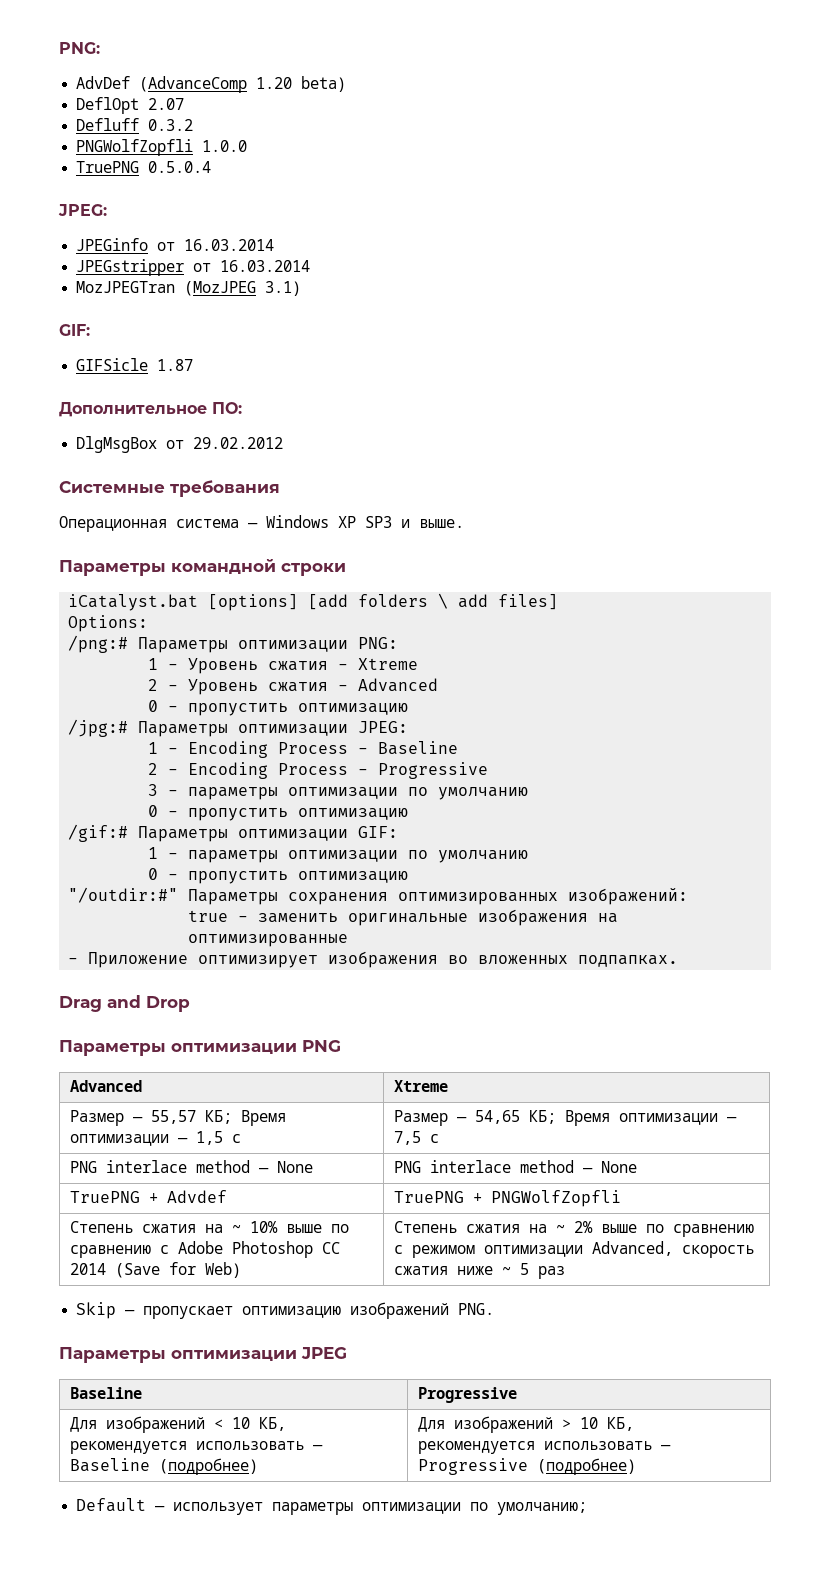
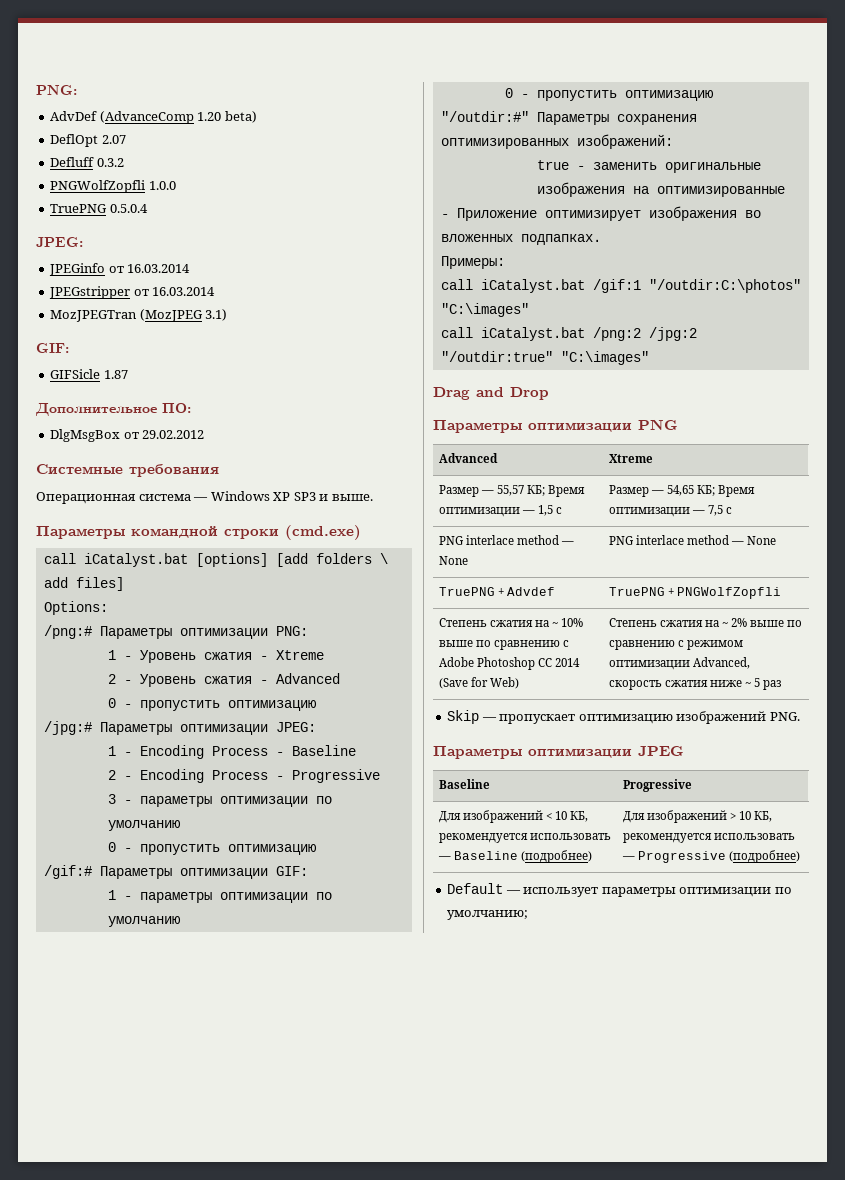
(346, 569) // -> [285,525,361,540] [43,553,76,564] (cmd.exe) // call
(679, 961) none -> [440,256,505,269] [440,279,801,293] [440,303,529,317] [440,327,697,341] [440,351,649,365] // Примеры: // call iCatalyst.bat /gif:1 "/outdir:C:\photos" "C:\images" // call iCatalyst.bat /png:2 /jpg:2 "/outdir:true" "C:\images"

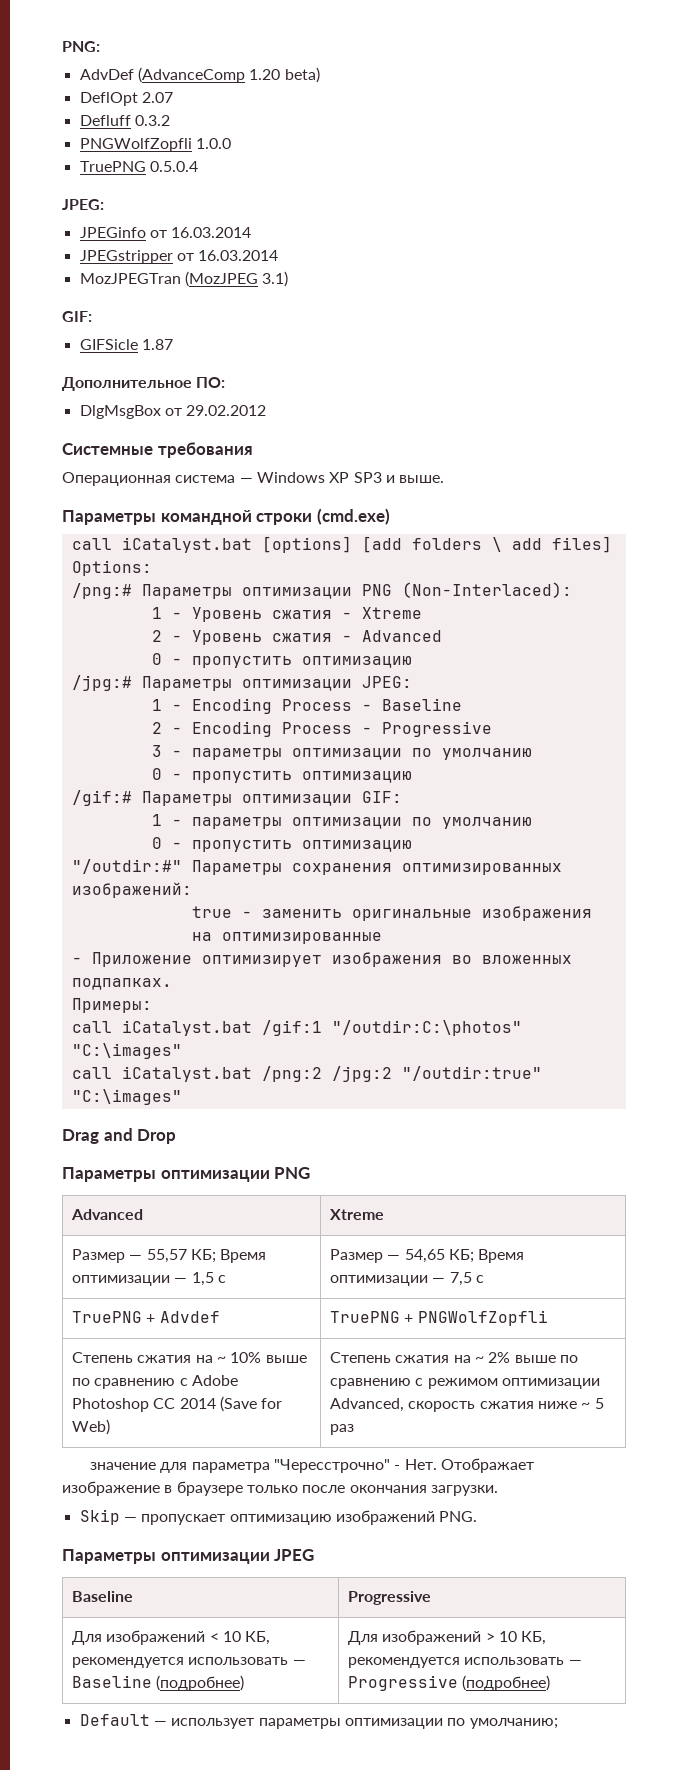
[275,626,308,636] PNG: -> [361,582,572,598] PNG (Non-Interlaced):
[438,535,575,545] [438,556,468,565] [608,535,777,545] // PNG interlace method — None | PNG interlace method — None -> (484, 1279) none
(782, 685) none -> [89,1458,534,1473] [62,1481,498,1496] // значение для параметра "Чересстрочно" - Нет. Отображает изображение в браузере только после окончания загрузки.

